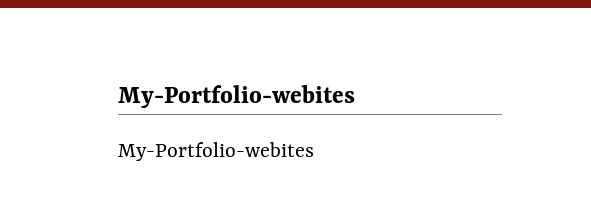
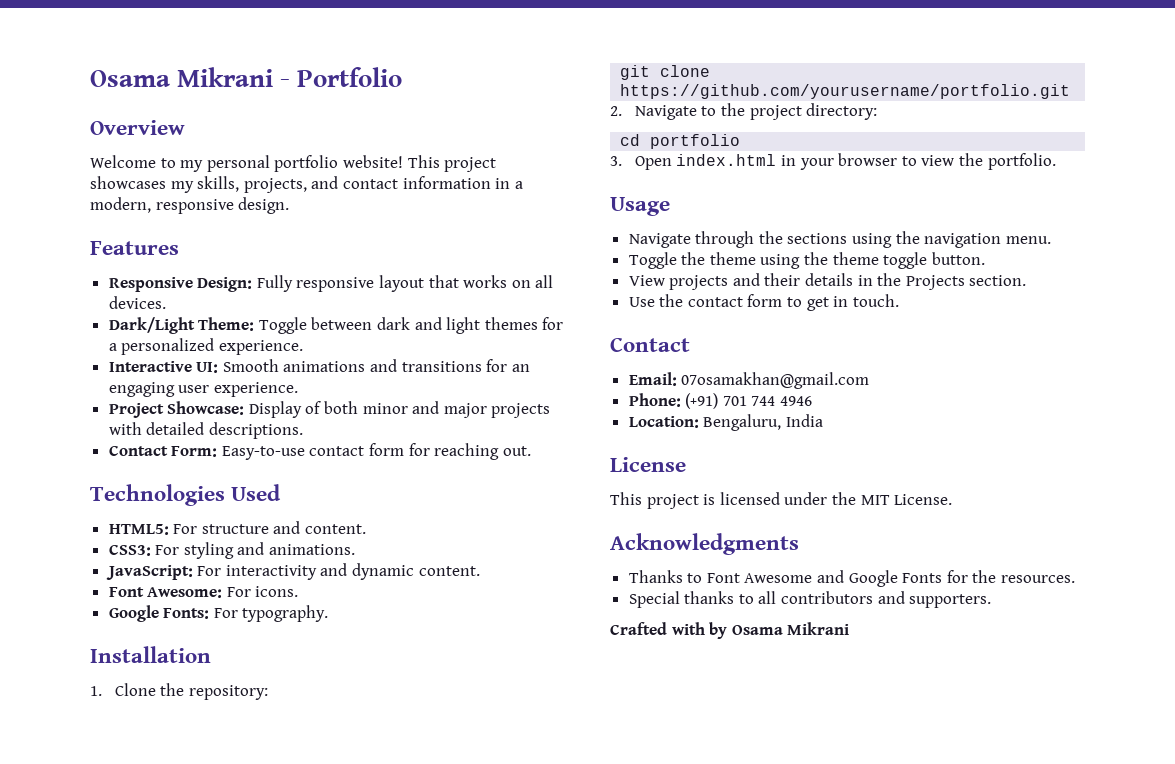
[118,85,355,108] [118,142,314,161] My-Portfolio-webites // My-Portfolio-webites -> [90,67,403,87] [90,120,185,135] [90,155,497,172] [90,176,523,193] [90,197,290,214] [90,241,179,255] [108,275,554,292] [108,296,166,309] [108,317,564,334] [108,338,303,355] [108,359,530,373] [108,382,298,397] [108,401,551,418] [108,422,303,439] [108,443,531,460] [90,484,282,506] [108,521,367,535] [108,542,356,559] [105,563,480,580] [108,586,299,598] [108,605,329,622] [90,646,211,663] [90,683,268,700] [620,65,711,80] [620,84,1071,99] [610,103,878,120] [620,134,741,149] [610,153,1056,170] [610,197,670,216] [628,231,1051,248] [628,252,985,269] [628,273,1027,290] [628,294,899,311] [610,337,690,352] [628,372,870,389] [628,393,813,409] [628,414,823,431] [610,457,686,472] [610,492,953,509] [610,533,799,555] [628,570,1076,587] [628,591,992,608] [610,622,850,639] Osama Mikrani - Portfolio // Overview // Welcome to my personal portfolio website! This project showcases my skills, projects, and contact information in a modern, responsive design. // Features // Responsive Design: Fully responsive layout that works on all devices. // Dark/Light Theme: Toggle between dark and light themes for a personalized experience. // Interactive UI: Smooth animations and transitions for an engaging user experience. // Project Showcase: Display of both minor and major projects with detailed descriptions. // Contact Form: Easy-to-use contact form for reaching out. // Technologies Used // HTML5: For structure and content. // CSS3: For styling and animations. // JavaScript: For interactivity and dynamic content. // Font Awesome: For icons. // Google Fonts: For typography. // Installation // 1. Clone the repository: // git clone https://github.com/yourusername/portfolio.git // 2. Navigate to the project directory: // cd portfolio // 3. Open index.html in your browser to view the portfolio. // Usage // Navigate through the sections using the navigation menu. // Toggle the theme using the theme toggle button. // View projects and their details in the Projects section. // Use the contact form to get in touch. // Contact // Email: 07osamakhan@gmail.com // Phone: (+91) 701 744 4946 // Location: Bengaluru, India // License // This project is licensed under the MIT License. // Acknowledgments // Thanks to Font Awesome and Google Fonts for the resources. // Special thanks to all contributors and supporters. // Crafted with by Osama Mikrani

